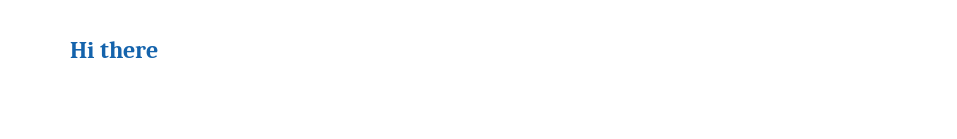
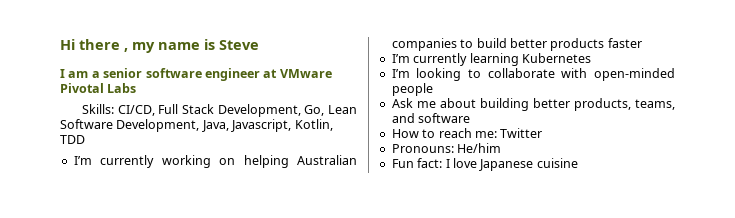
(159, 49) none -> [124,39,259,53] [60,68,332,81] [60,83,137,93] [82,104,357,117] [60,119,333,132] [60,135,85,144] [73,155,357,168] [391,38,642,51] [391,53,591,66] [391,68,675,81] [391,83,433,96] [391,98,675,111] [391,113,471,123] [391,128,543,138] [391,143,502,153] [391,158,578,171] , my name is Steve // I am a senior software engineer at VMware Pivotal Labs // Skills: CI/CD, Full Stack Development, Go, Lean Software Development, Java, Javascript, Kotlin, TDD // I’m currently working on helping Australian companies to build better products faster // I’m currently learning Kubernetes // I’m looking to collaborate with open-minded people // Ask me about building better products, teams, and software // How to reach me: Twitter // Pronouns: He/him // Fun fact: I love Japanese cuisine

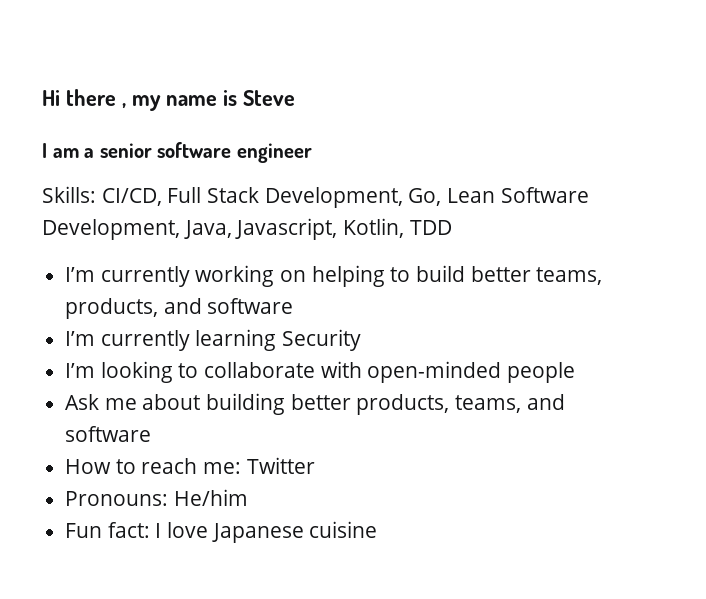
[263,69,332,78] [60,83,137,93] at VMware Pivotal Labs -> (312, 153) none
[297,155,357,165] [391,38,457,51] Australian companies -> (385, 276) none
[550,38,642,51] products faster -> [536,267,603,285] [65,298,294,319] teams, products, and software
[521,53,591,63] Kubernetes -> [282,329,362,351] Security

